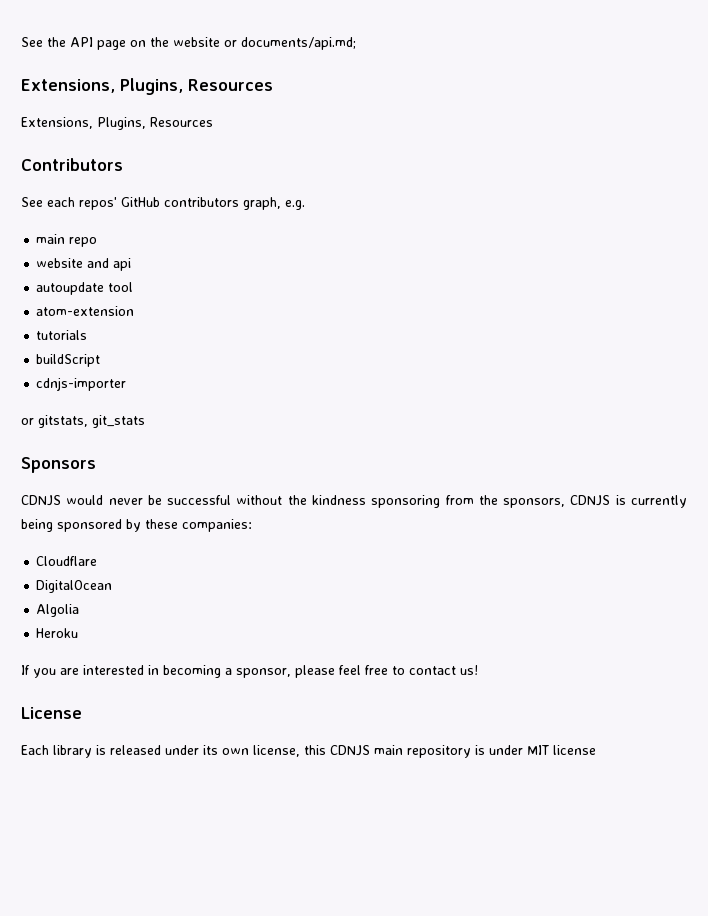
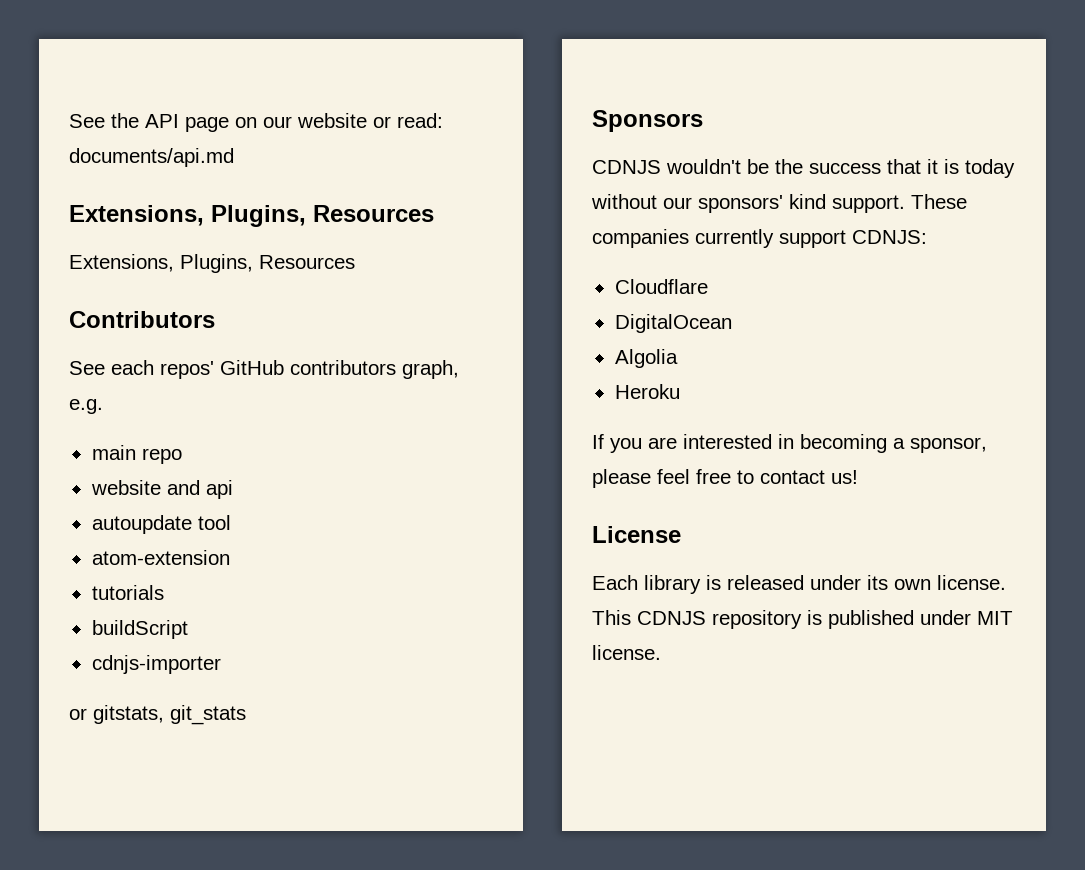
[150,37,169,47] the -> [263,116,292,128] our
[241,37,356,50] documents/api.md; -> [397,113,443,128] [69,148,234,167] read: documents/api.md
[66,495,688,508] [21,519,252,532] would never be successful without the kindness sponsoring from the sponsors, CDNJS is currently being sponsored by these companies: -> [666,159,1015,178] [591,194,967,213] [592,229,927,248] wouldn't be the success that it is today without our sponsors' kind support. These companies currently support CDNJS:
[253,745,403,757] license, this CDNJS main -> [937,575,1006,590] [592,610,706,625] license. This CDNJS
(485, 750) none -> [828,610,914,629] published
[553,745,596,755] license -> [592,645,661,660] license.

